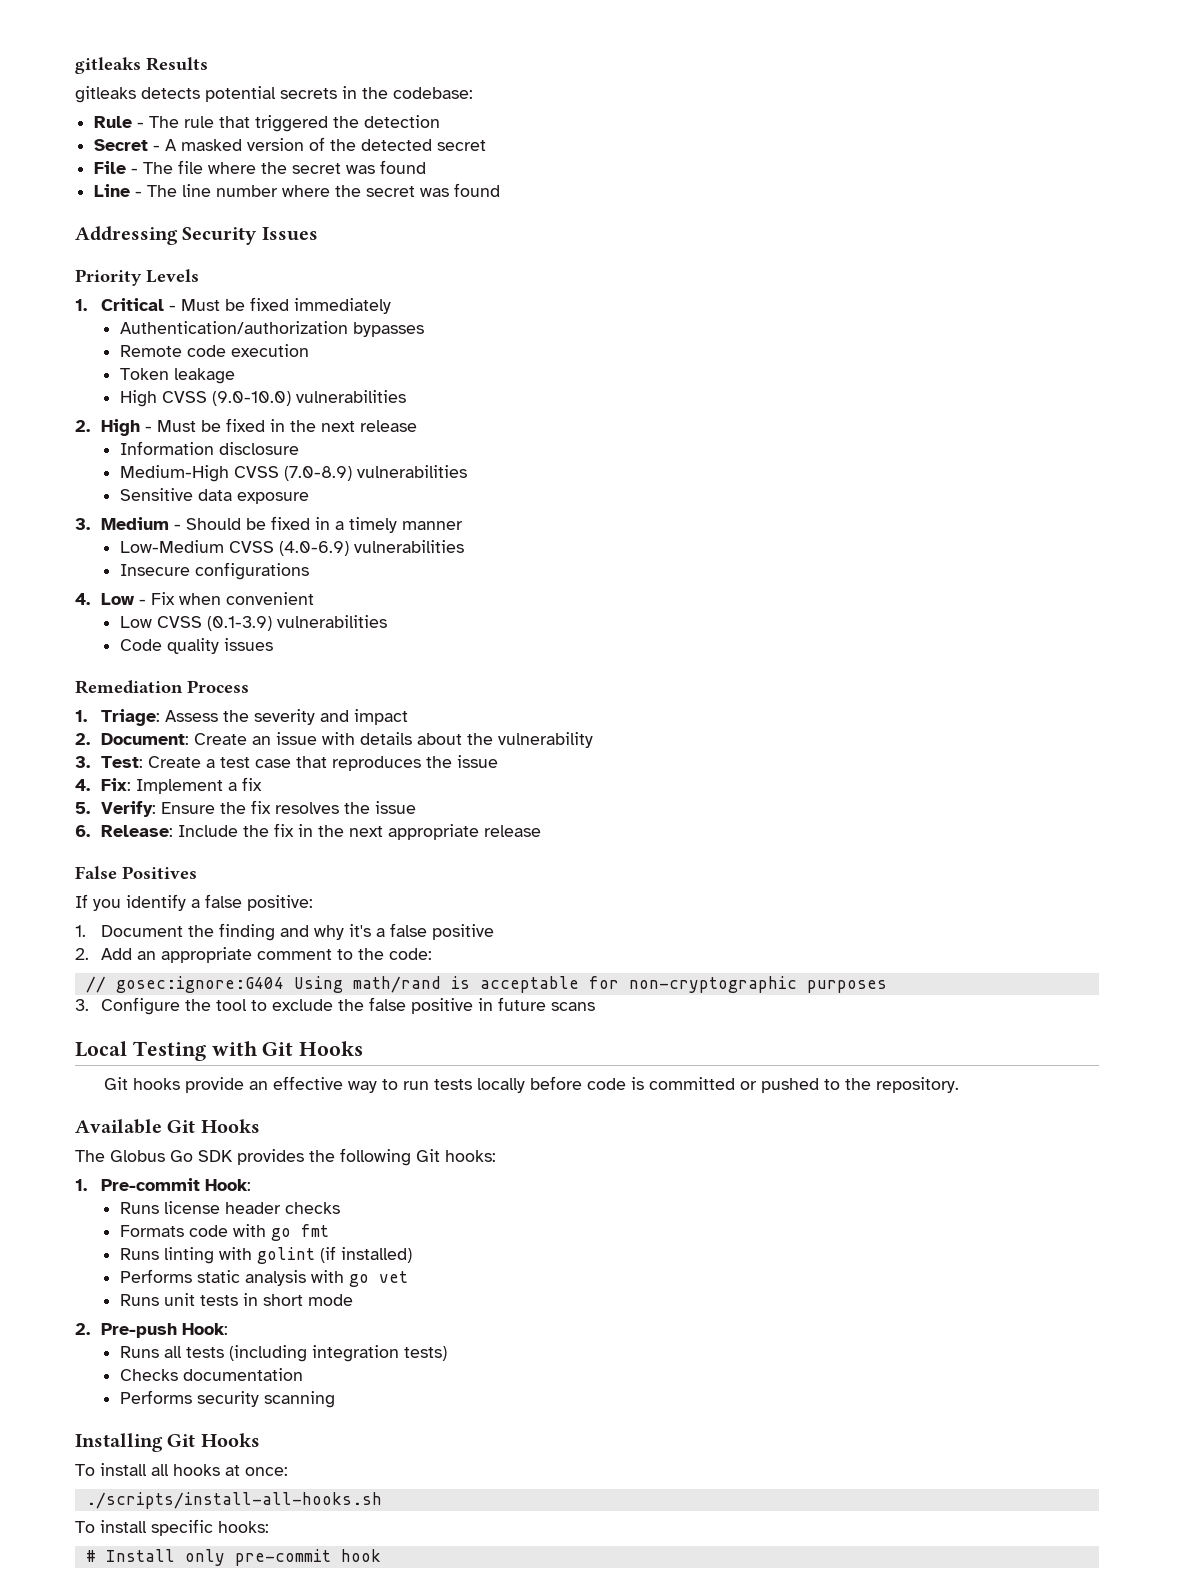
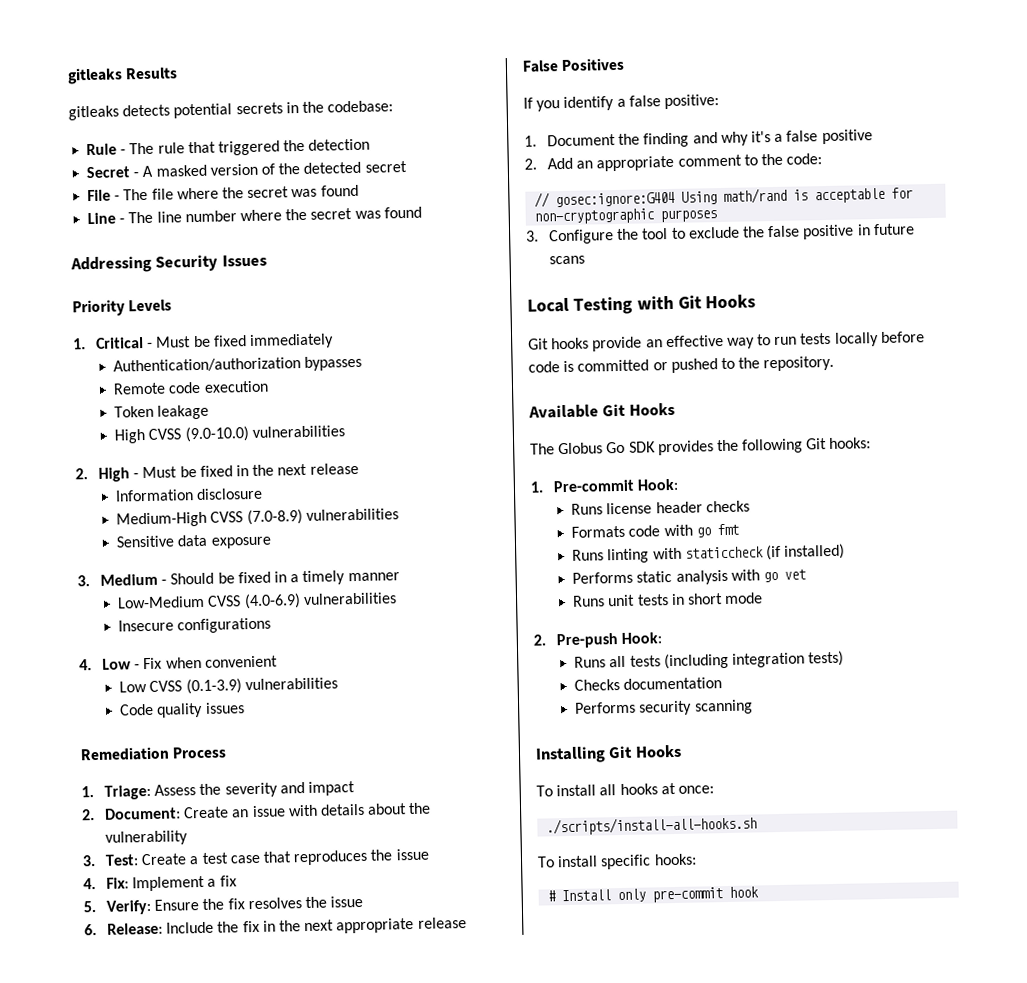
[257,1247,316,1264] golint -> [684,546,764,559] staticcheck

